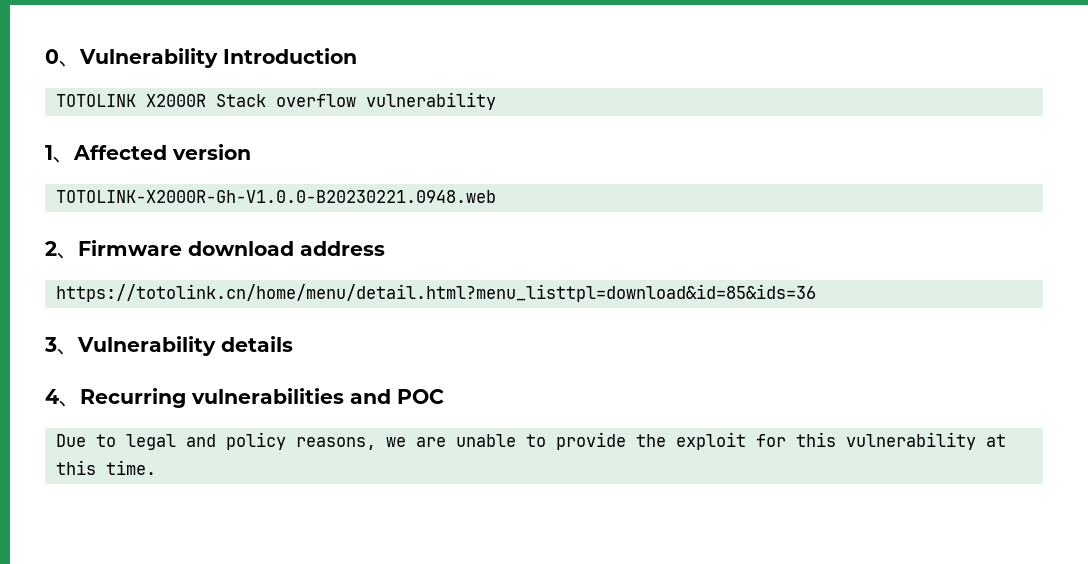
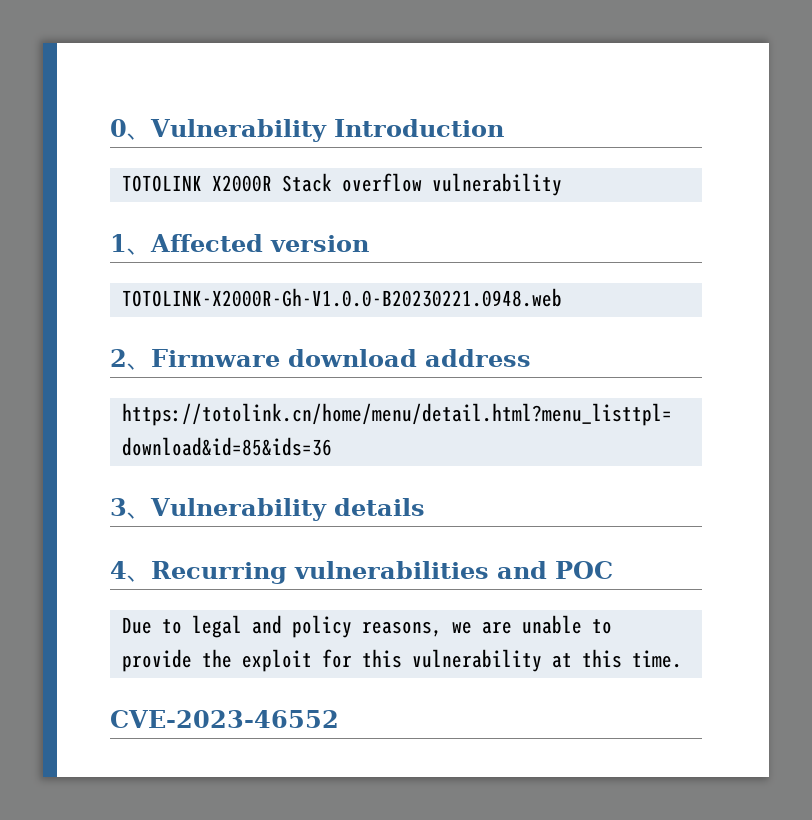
(156, 467) none -> [110,710,339,728] // CVE-2023-46552

